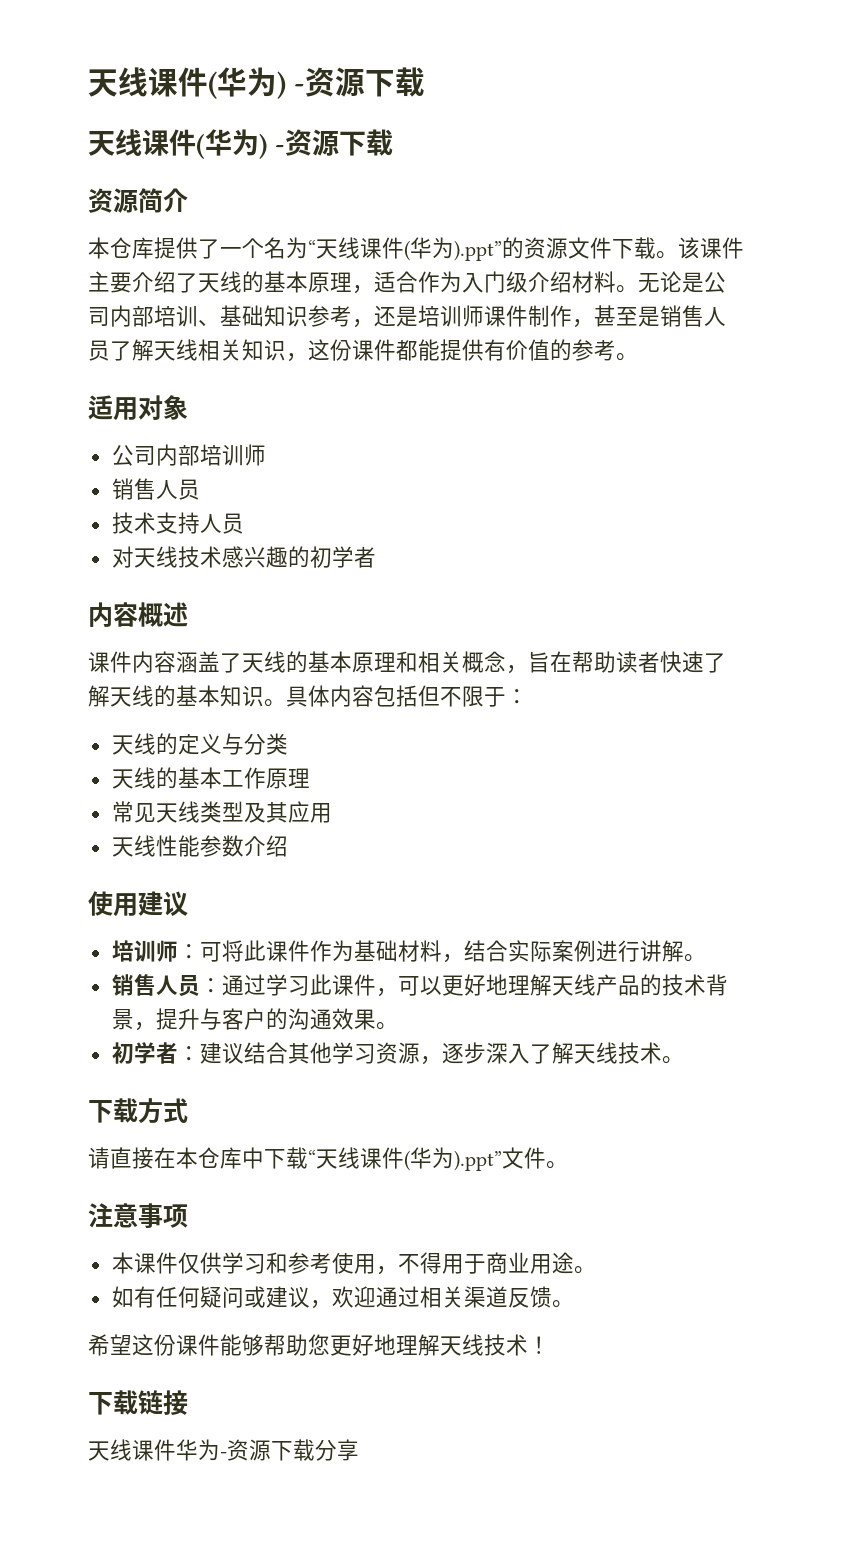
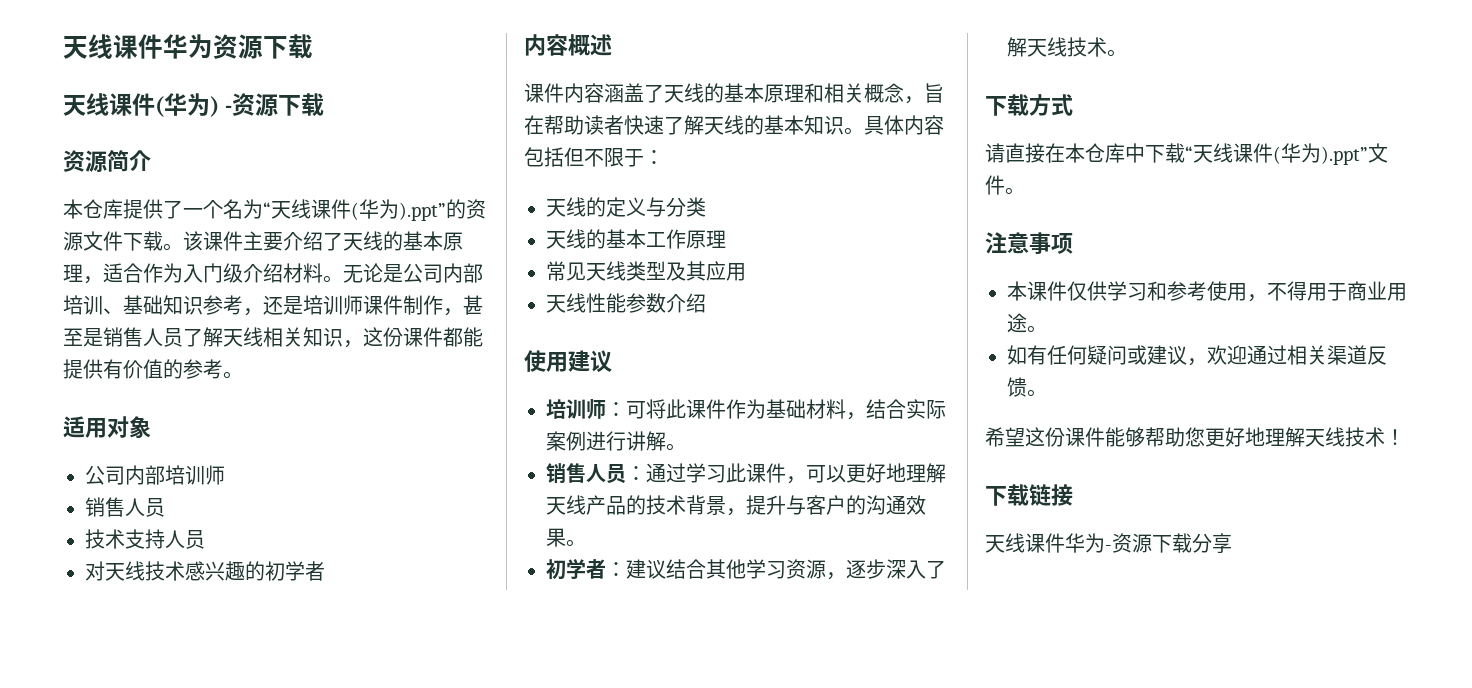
[88,67,305,99] 天线课件(华为) - -> [63,34,213,59] 天线课件华为

